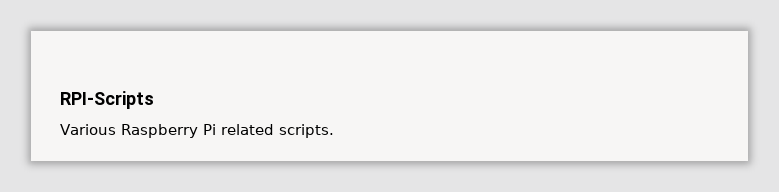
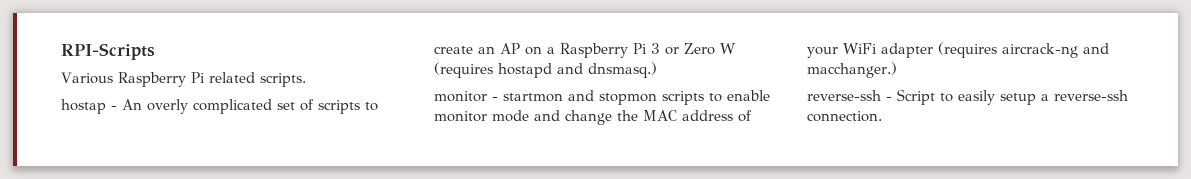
(334, 131) none -> [61,99,378,114] [434,43,736,58] [434,62,657,78] [434,90,770,105] [434,110,752,125] [807,42,1109,58] [807,62,897,78] [807,89,1128,105] [807,111,882,122] // hostap - An overly complicated set of scripts to create an AP on a Raspberry Pi 3 or Zero W (requires hostapd and dnsmasq.) // monitor - startmon and stopmon scripts to enable monitor mode and change the MAC address of your WiFi adapter (requires aircrack-ng and macchanger.) // reverse-ssh - Script to easily setup a reverse-ssh connection.

